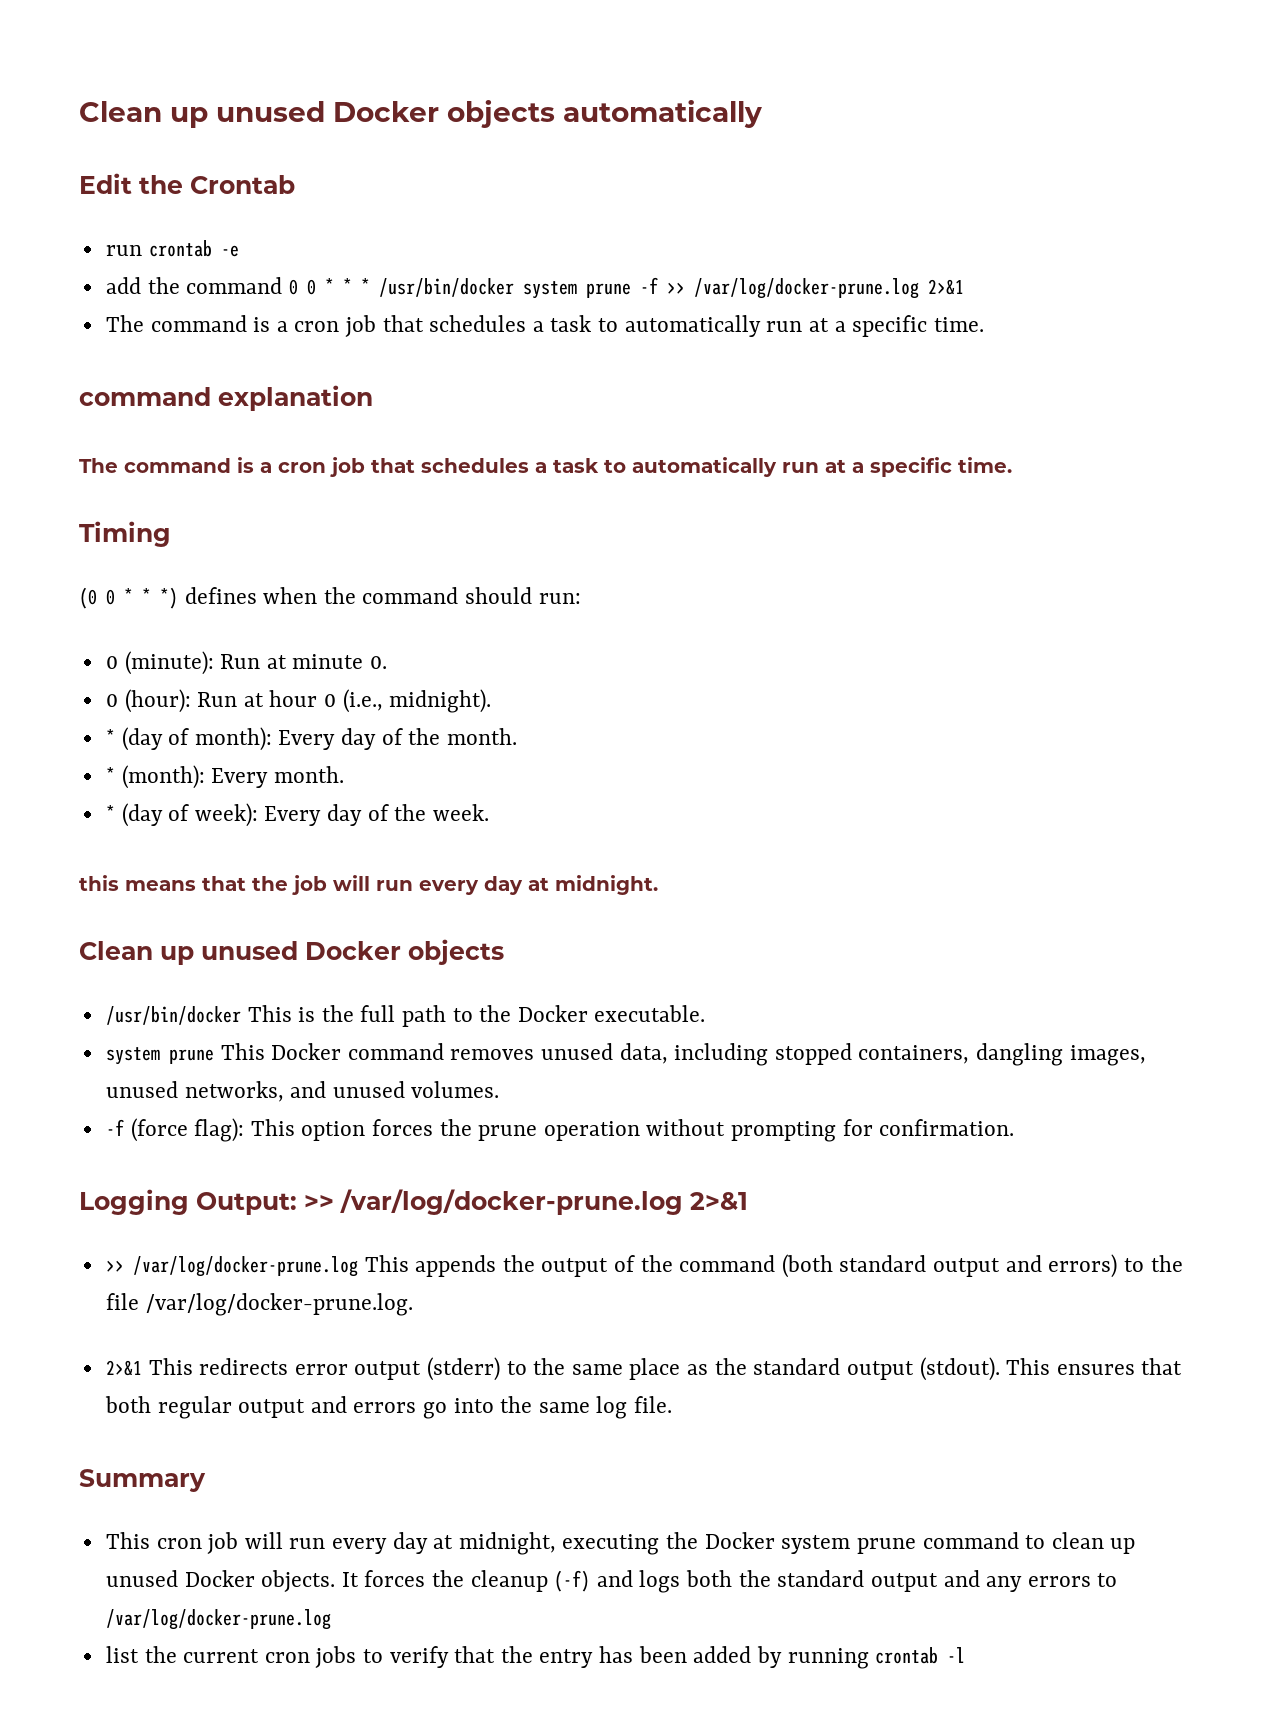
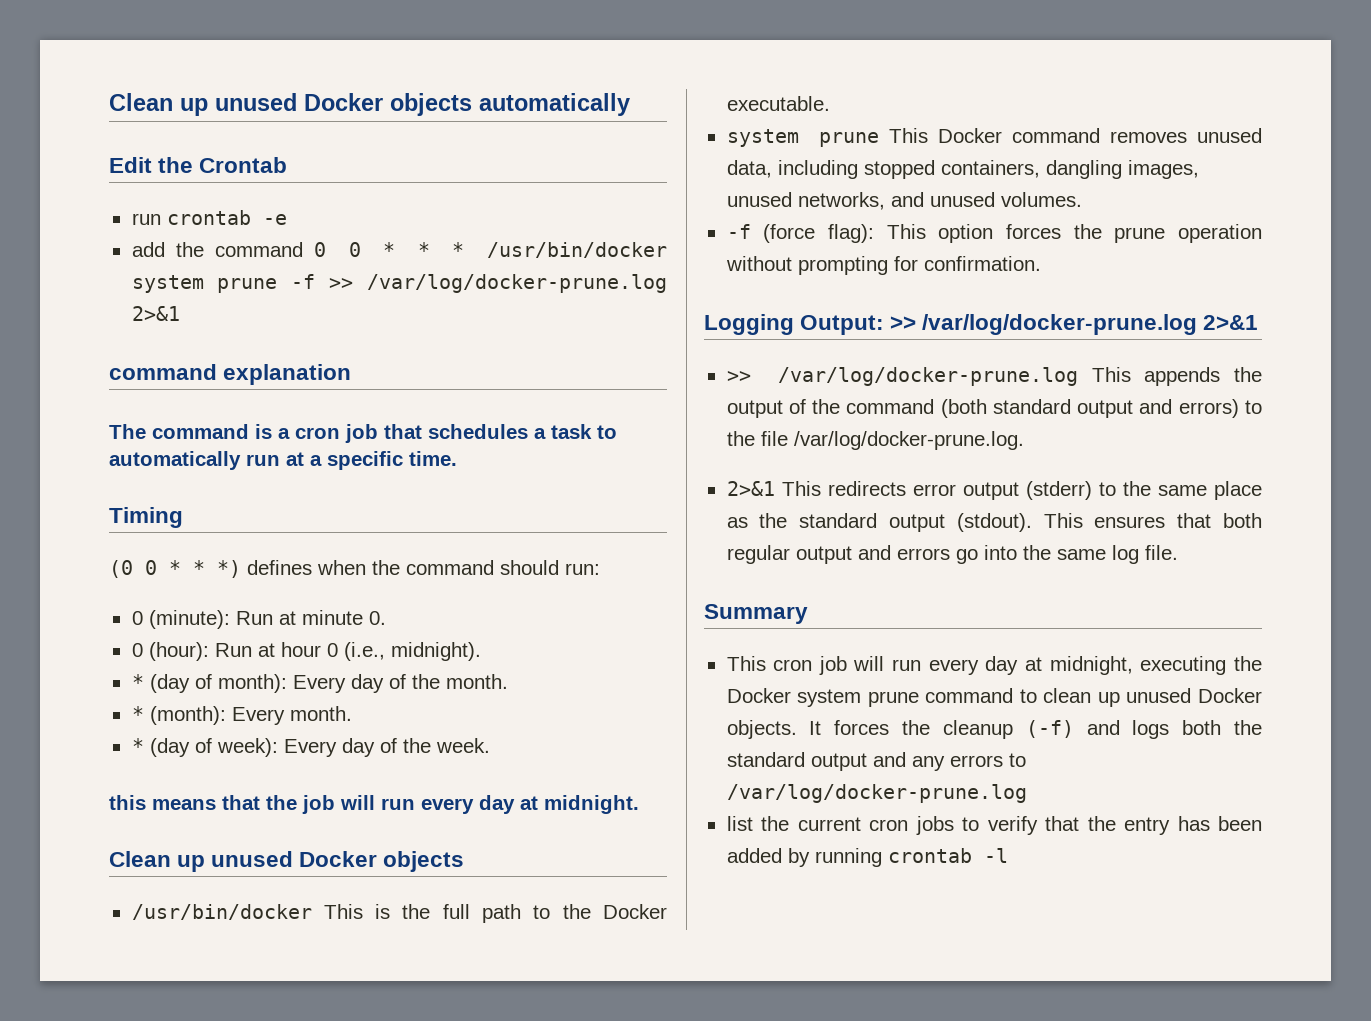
[105,315,984,337] // The command is a cron job that schedules a task to automatically run at a specific time. -> (180, 313) none

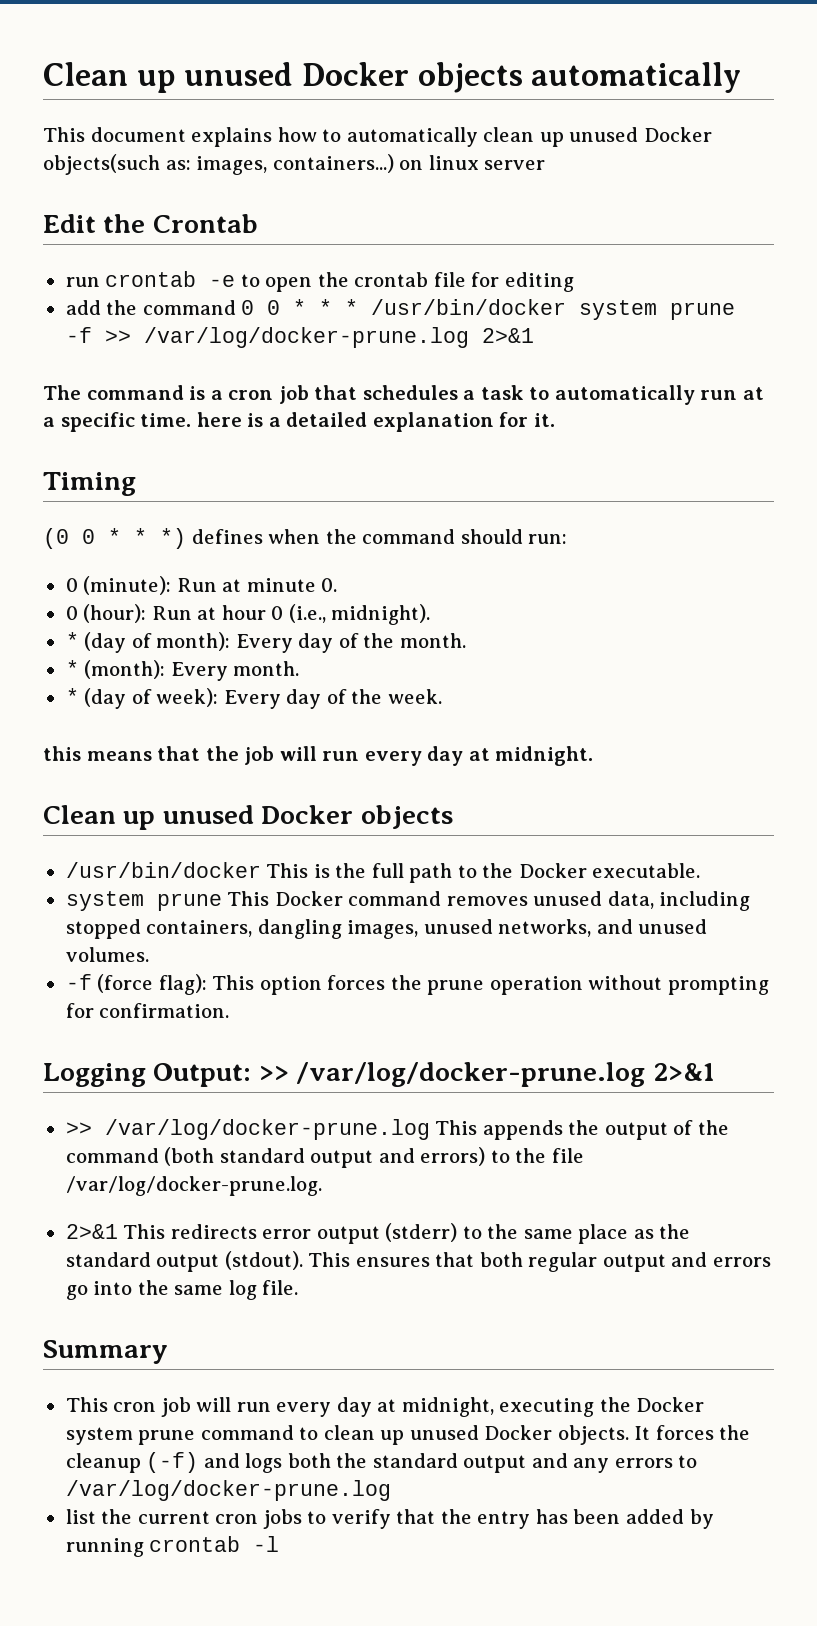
(630, 104) none -> [43,127,712,147] [43,154,546,175] // This document explains how to automatically clean up unused Docker objects(such as: images, containers...) on linux server
(287, 219) none -> [240,272,574,292] to open the crontab file for editing
[109,364,352,385] // command explanation -> (534, 335) none
(457, 458) none -> [196,412,555,432] here is a detailed explanation for it.

